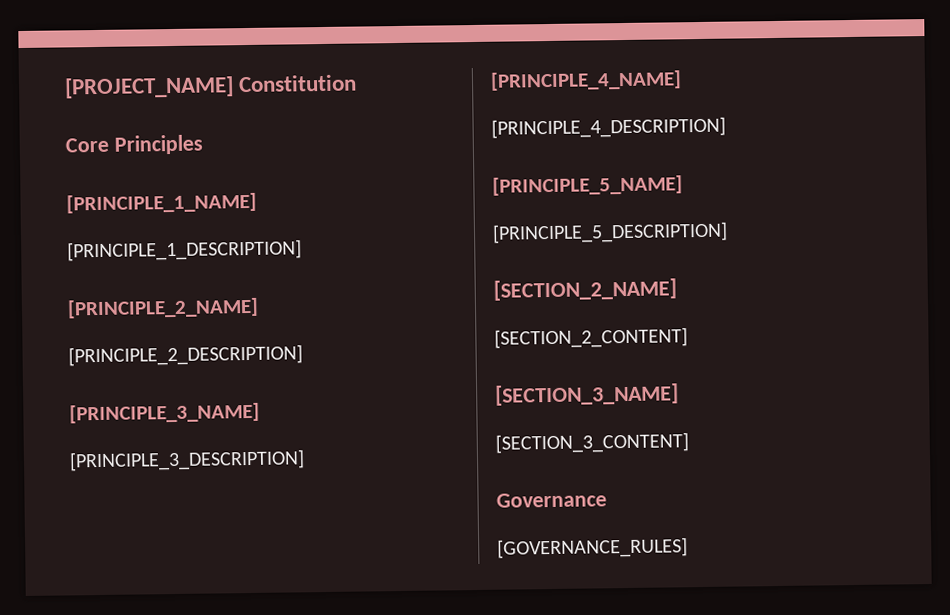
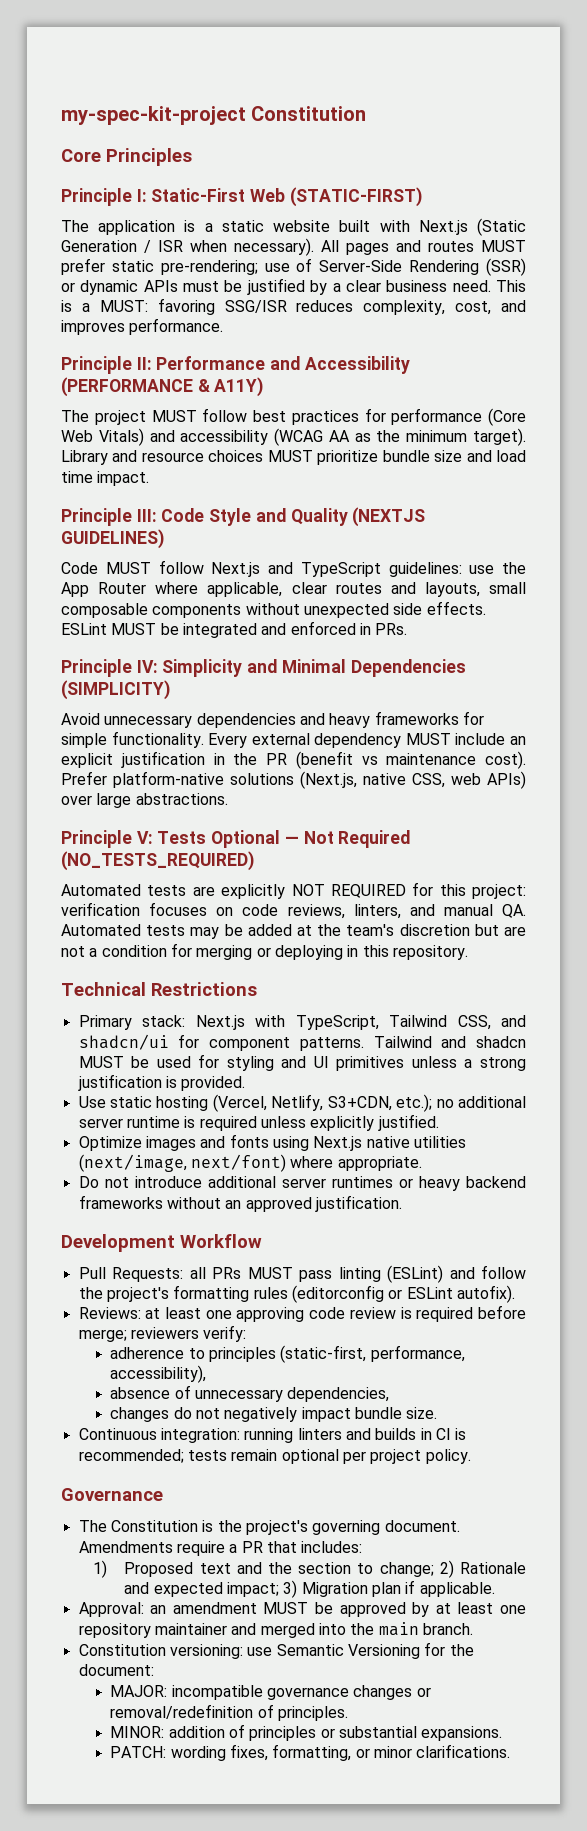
[64,76,234,99] [PROJECT_NAME] -> [61,106,246,125] my-spec-kit-project
[66,192,257,214] [67,239,302,262] [67,297,259,319] [68,344,303,367] [69,402,260,424] [69,449,305,472] [490,70,682,91] [491,116,726,139] [492,175,683,196] [492,221,728,244] [493,278,677,301] [494,327,688,349] [495,383,679,406] [495,432,689,454] [496,492,607,508] [497,537,688,559] [PRINCIPLE_1_NAME] // [PRINCIPLE_1_DESCRIPTION] // [PRINCIPLE_2_NAME] // [PRINCIPLE_2_DESCRIPTION] // [PRINCIPLE_3_NAME] // [PRINCIPLE_3_DESCRIPTION] // [PRINCIPLE_4_NAME] // [PRINCIPLE_4_DESCRIPTION] // [PRINCIPLE_5_NAME] // [PRINCIPLE_5_DESCRIPTION] // [SECTION_2_NAME] // [SECTION_2_CONTENT] // [SECTION_3_NAME] // [SECTION_3_CONTENT] // Governance // [GOVERNANCE_RULES] -> [61,187,422,207] [61,218,526,236] [61,238,526,256] [61,258,526,276] [61,278,527,295] [61,298,526,315] [61,318,224,335] [61,356,410,374] [61,377,264,397] [61,408,526,426] [61,428,526,446] [61,450,526,465] [61,471,150,486] [61,507,426,527] [61,529,164,549] [61,560,526,577] [61,582,526,597] [61,601,486,618] [61,621,408,638] [61,659,466,677] [61,680,170,700] [61,711,484,728] [61,731,526,748] [61,751,526,769] [61,771,526,789] [61,793,228,808] [61,830,411,848] [61,851,254,871] [61,882,526,899] [61,902,526,919] [61,924,526,939] [61,943,468,960] [61,982,257,996] [78,1015,526,1030] [78,1034,526,1051] [78,1054,526,1071] [77,1074,246,1091] [78,1094,526,1112] [78,1114,439,1131] [78,1134,466,1151] [78,1154,422,1172] [78,1176,527,1191] [78,1195,402,1212] [61,1234,262,1252] [78,1265,526,1283] [78,1285,515,1303] [78,1305,526,1322] [78,1325,247,1342] [110,1345,465,1363] [110,1365,207,1383] [110,1385,390,1402] [110,1407,438,1422] [78,1428,467,1443] [78,1449,471,1464] [61,1488,163,1501] [78,1520,460,1535] [78,1541,363,1556] [92,1560,527,1578] [124,1580,495,1598] [78,1602,527,1617] [78,1622,473,1638] [78,1642,474,1659] [78,1664,154,1676] [110,1685,431,1700] [110,1704,348,1721] [110,1724,503,1741] [110,1744,511,1761] Principle I: Static-First Web (STATIC-FIRST) // The application is a static website built with Next.js (Static Generation / ISR when necessary). All pages and routes MUST prefer static pre-rendering; use of Server-Side Rendering (SSR) or dynamic APIs must be justified by a clear business need. This is a MUST: favoring SSG/ISR reduces complexity, cost, and improves performance. // Principle II: Performance and Accessibility (PERFORMANCE & A11Y) // The project MUST follow best practices for performance (Core Web Vitals) and accessibility (WCAG AA as the minimum target). Library and resource choices MUST prioritize bundle size and load time impact. // Principle III: Code Style and Quality (NEXTJS GUIDELINES) // Code MUST follow Next.js and TypeScript guidelines: use the App Router where applicable, clear routes and layouts, small composable components without unexpected side effects. ESLint MUST be integrated and enforced in PRs. // Principle IV: Simplicity and Minimal Dependencies (SIMPLICITY) // Avoid unnecessary dependencies and heavy frameworks for simple functionality. Every external dependency MUST include an explicit justification in the PR (benefit vs maintenance cost). Prefer platform-native solutions (Next.js, native CSS, web APIs) over large abstractions. // Principle V: Tests Optional — Not Required (NO_TESTS_REQUIRED) // Automated tests are explicitly NOT REQUIRED for this project: verification focuses on code reviews, linters, and manual QA. Automated tests may be added at the team's discretion but are not a condition for merging or deploying in this repository. // Technical Restrictions // Primary stack: Next.js with TypeScript, Tailwind CSS, and shadcn/ui for component patterns. Tailwind and shadcn MUST be used for styling and UI primitives unless a strong justification is provided. // Use static hosting (Vercel, Netlify, S3+CDN, etc.); no additional server runtime is required unless explicitly justified. // Optimize images and fonts using Next.js native utilities (next/image, next/font) where appropriate. // Do not introduce additional server runtimes or heavy backend frameworks without an approved justification. // Development Workflow // Pull Requests: all PRs MUST pass linting (ESLint) and follow the project's formatting rules (editorconfig or ESLint autofix). // Reviews: at least one approving code review is required before merge; reviewers verify: // adherence to principles (static-first, performance, accessibility), // absence of unnecessary dependencies, // changes do not negatively impact bundle size. // Continuous integration: running linters and builds in CI is recommended; tests remain optional per project policy. // Governance // The Constitution is the project's governing document. Amendments require a PR that includes: // 1) Proposed text and the section to change; 2) Rationale and expected impact; 3) Migration plan if applicable. // Approval: an amendment MUST be approved by at least one repository maintainer and merged into the main branch. // Constitution versioning: use Semantic Versioning for the document: // MAJOR: incompatible governance changes or removal/redefinition of principles. // MINOR: addition of principles or substantial expansions. // PATCH: wording fixes, formatting, or minor clarifications.

